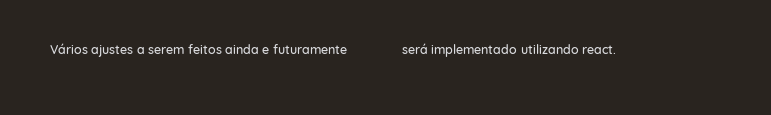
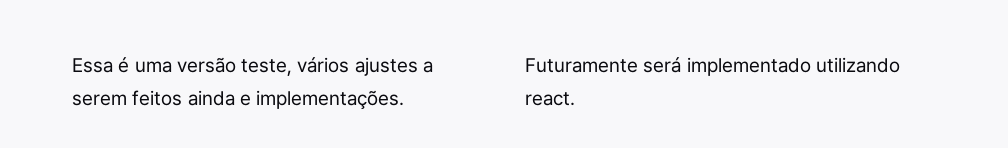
[50,43,88,54] Vários -> [72,57,350,76] Essa é uma versão teste, vários
[272,44,347,54] futuramente -> [256,90,405,110] [525,58,638,73] implementações. Futuramente

